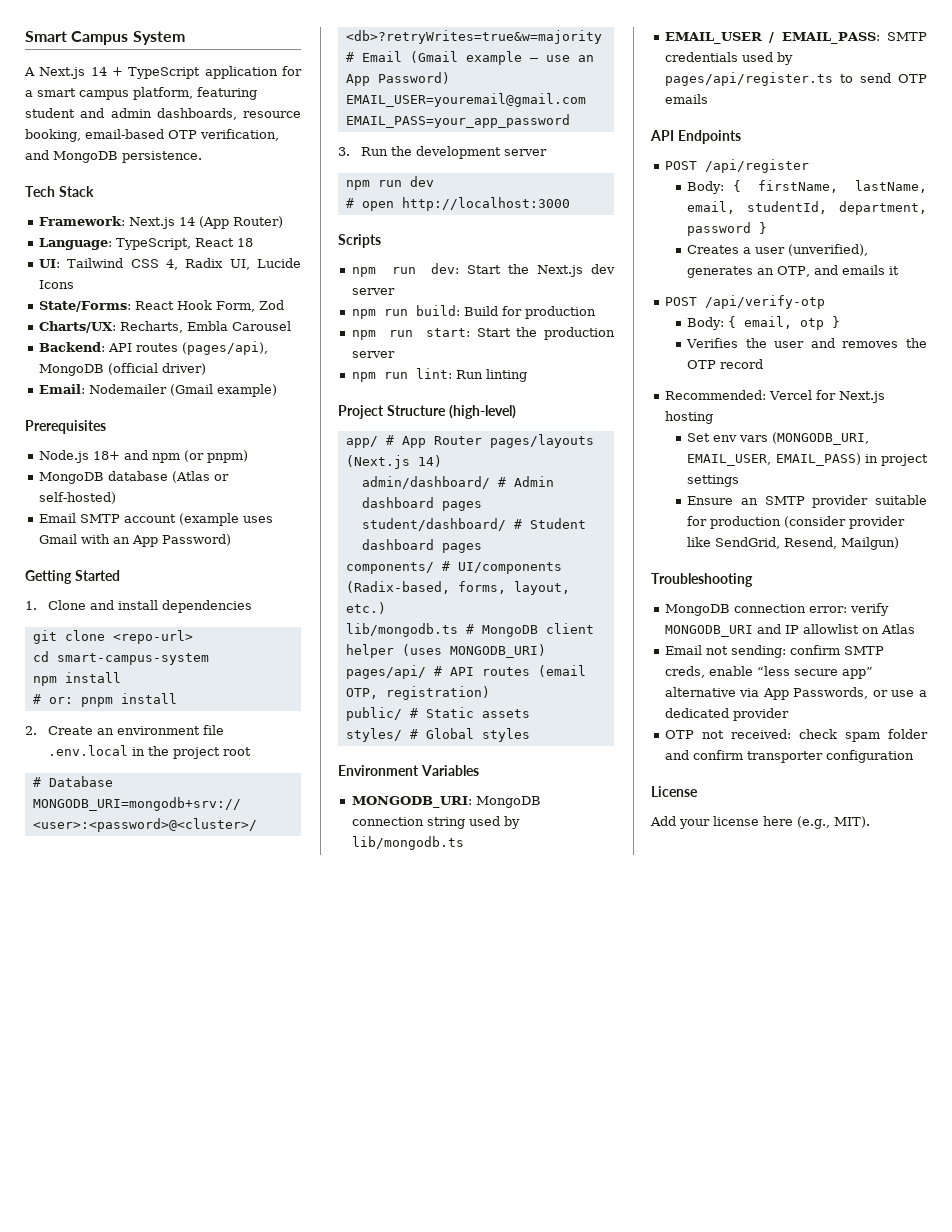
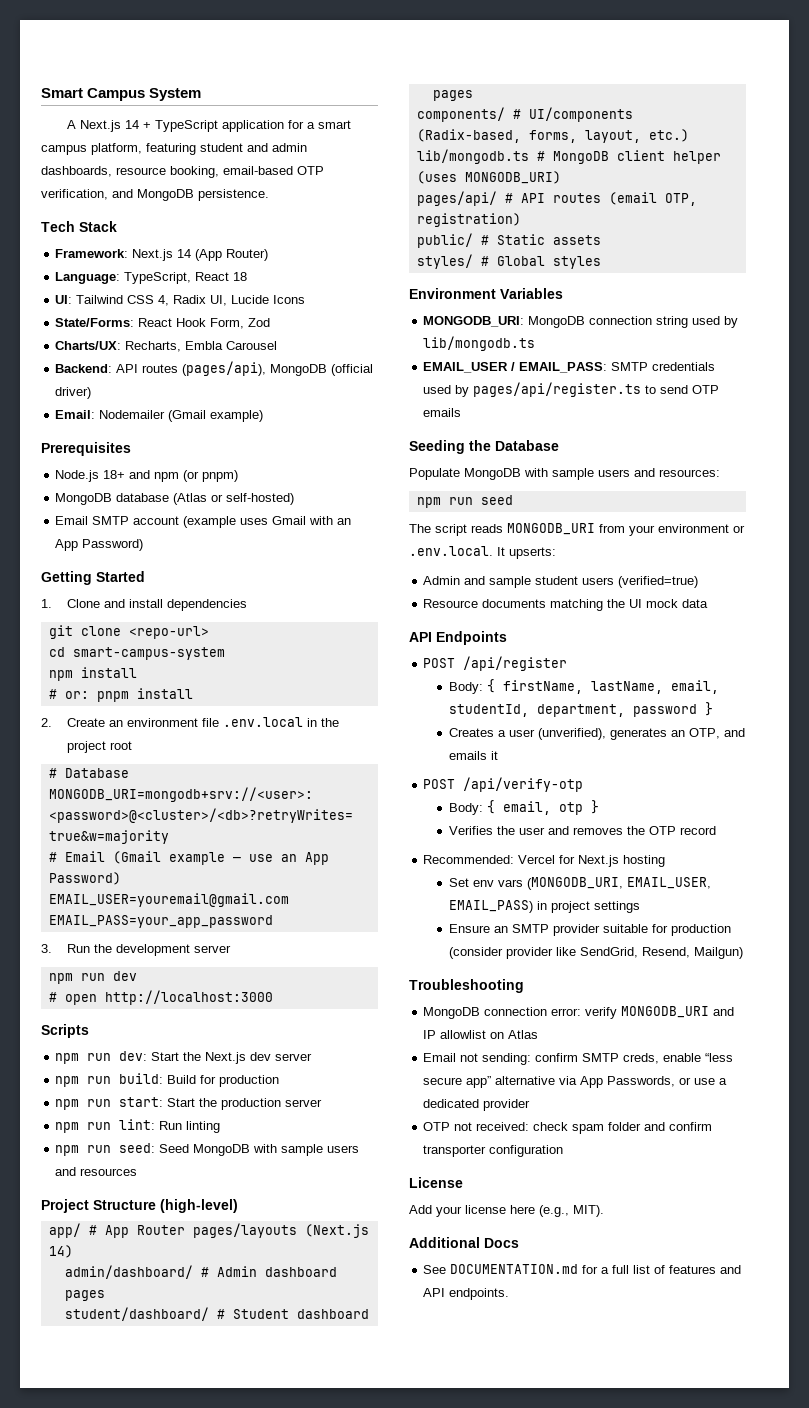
(527, 375) none -> [55,1143,360,1156] [55,1167,138,1176] // npm run seed: Seed MongoDB with sample users and resources
(708, 99) none -> [409,440,559,454] [409,468,720,480] [416,495,513,508] [409,523,745,536] [409,546,556,559] [423,576,699,588] [423,599,709,611] // Seeding the Database // Populate MongoDB with sample users and resources: // npm run seed // The script reads MONGODB_URI from your environment or .env.local. It upserts: // Admin and sample student users (verified=true) // Resource documents matching the UI mock data
(870, 822) none -> [409,1237,519,1248] [423,1264,742,1274] [423,1288,510,1300] // Additional Docs // See DOCUMENTATION.md for a full list of features and API endpoints.

